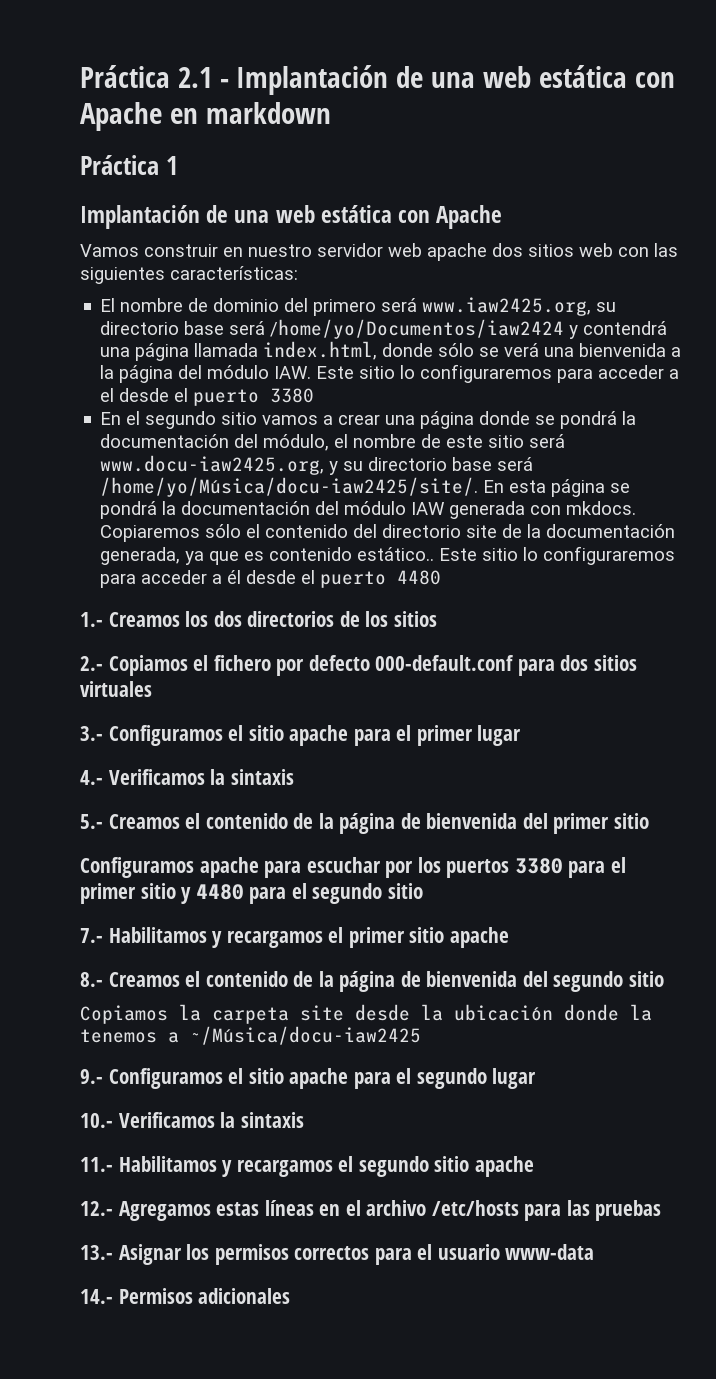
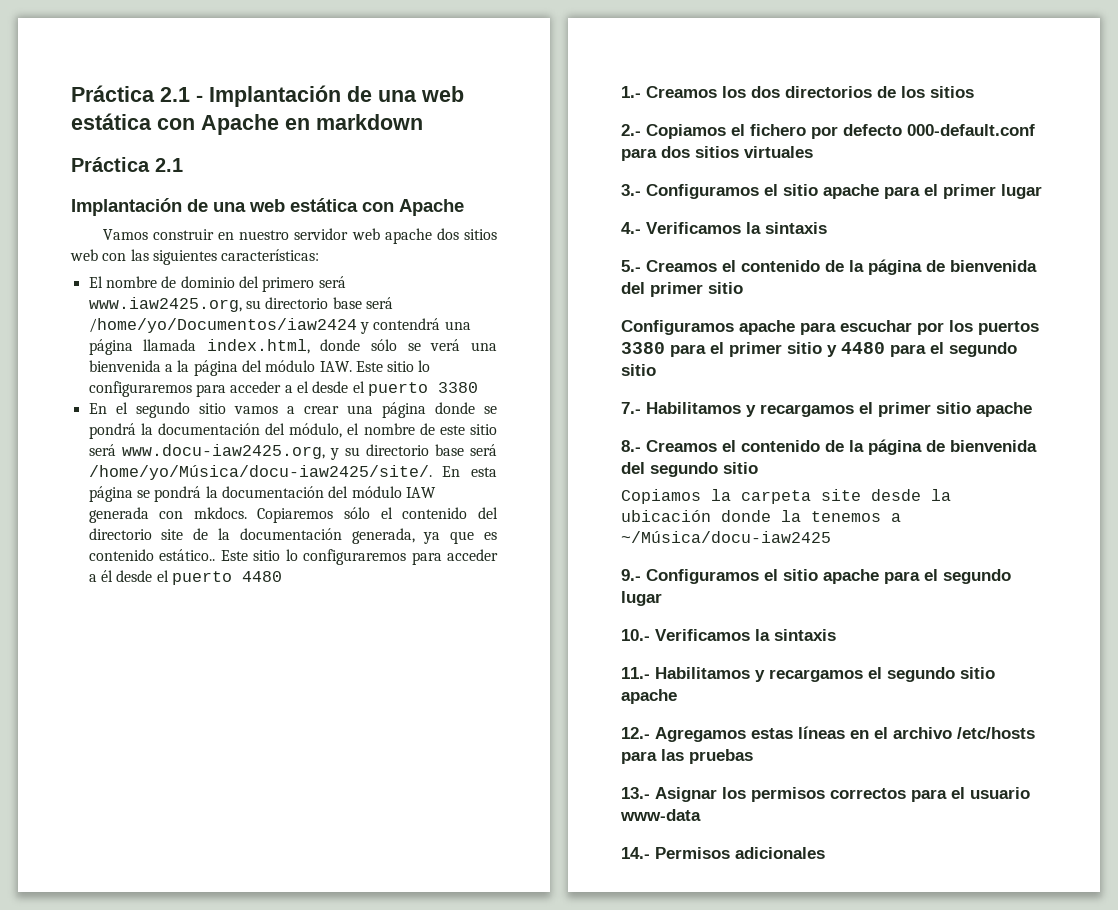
[166,156,179,175] 1 -> [155,158,183,172] 2.1

